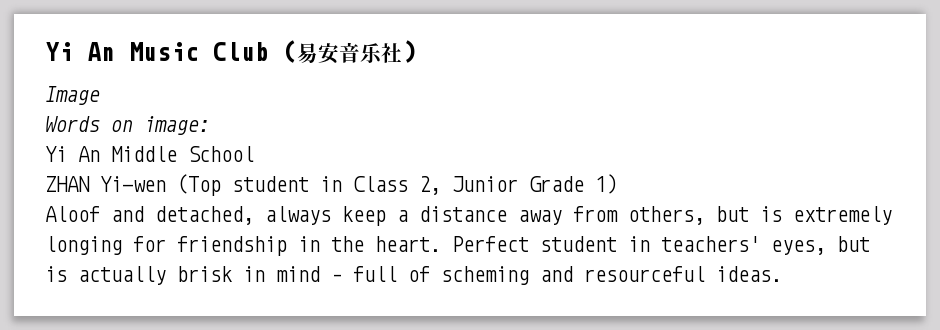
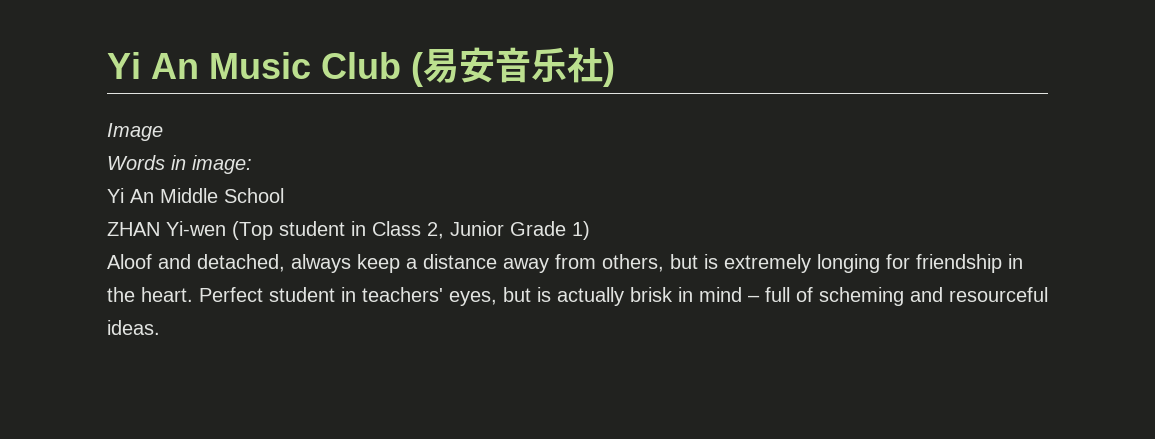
[111,120,133,132] on -> [171,155,186,170] in

